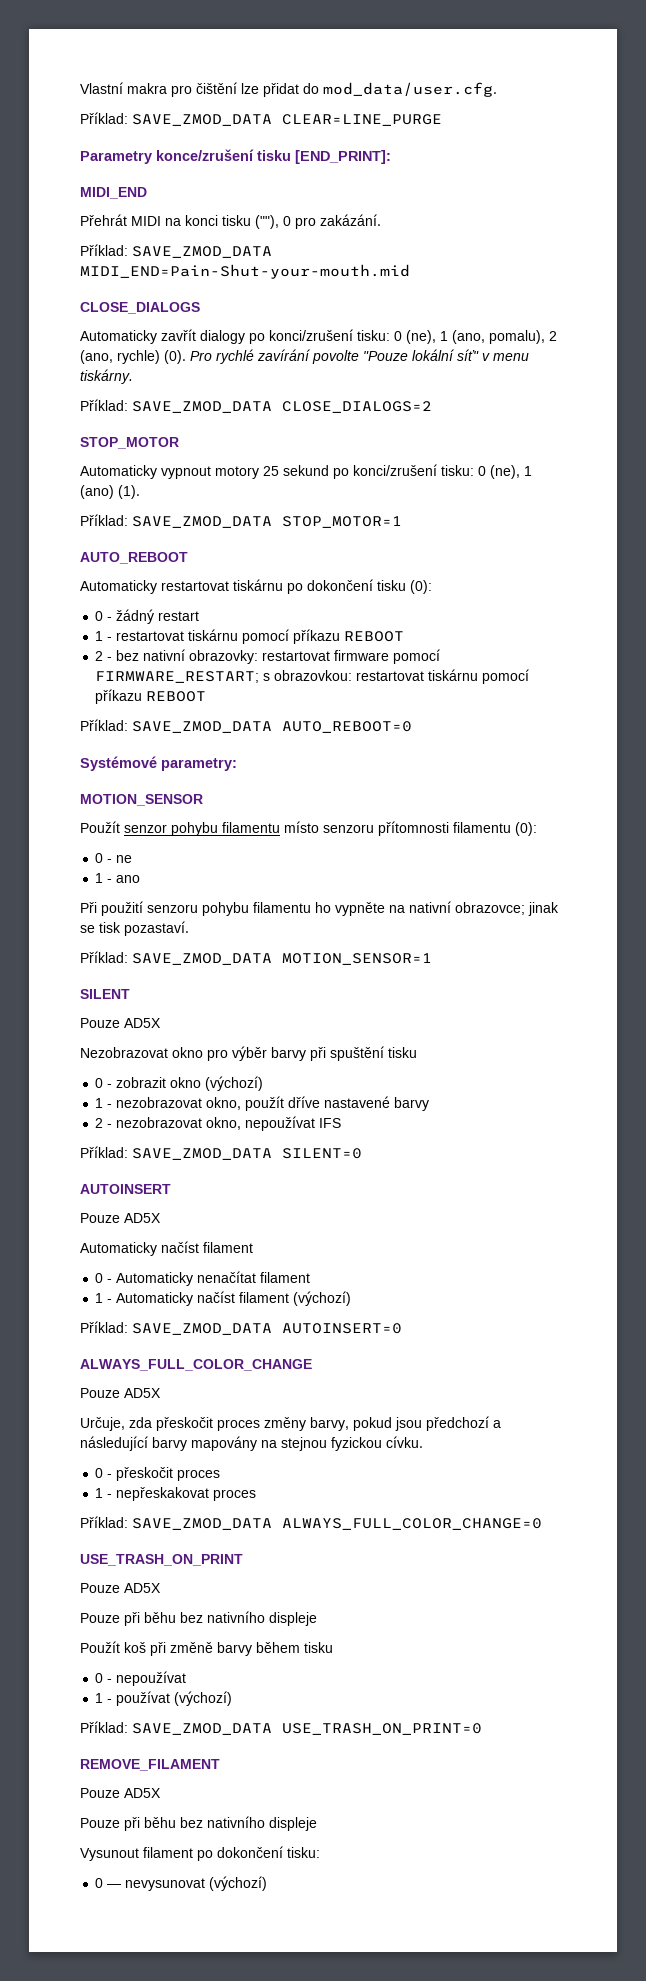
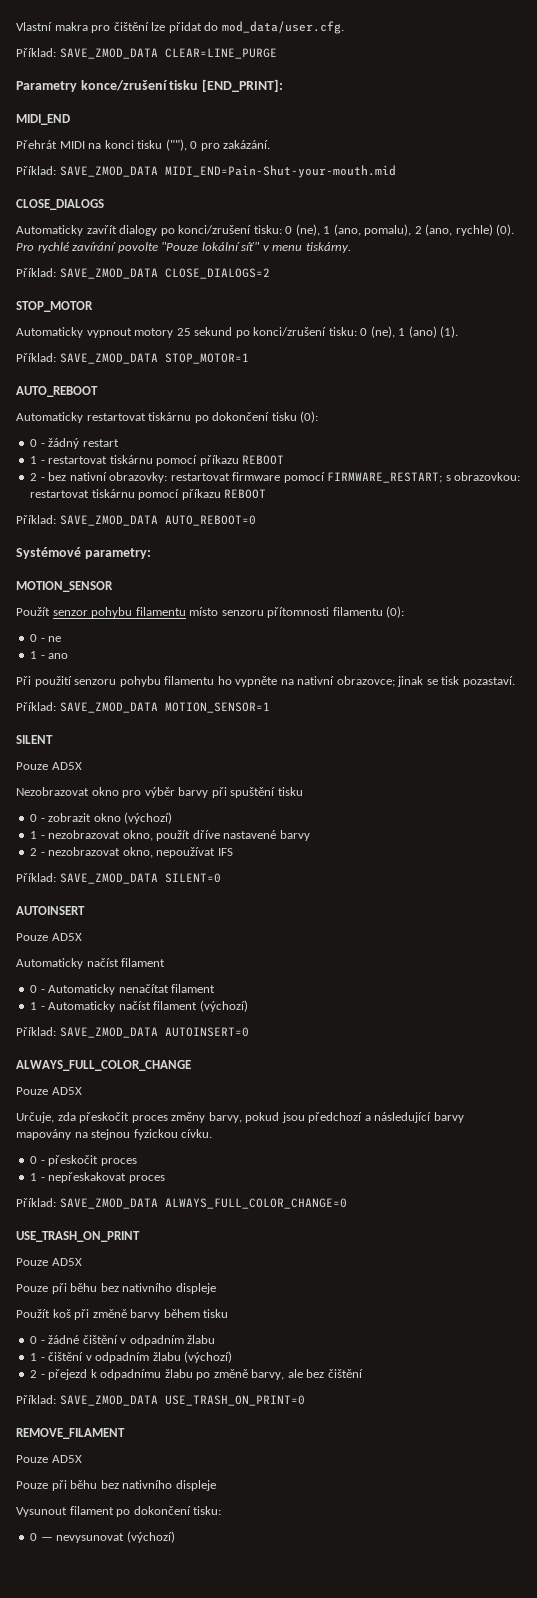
[116,1671,187,1686] [95,1691,233,1706] nepoužívat // 1 - používat (výchozí) -> [48,1335,216,1346] [30,1351,233,1363] [30,1369,363,1380] žádné čištění v odpadním žlabu // 1 - čištění v odpadním žlabu (výchozí) // 2 - přejezd k odpadnímu žlabu po změně barvy, ale bez čištění

